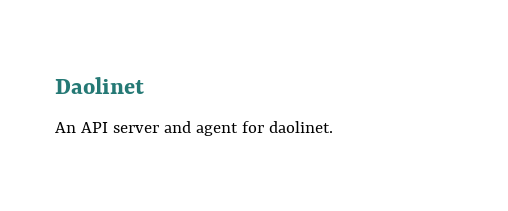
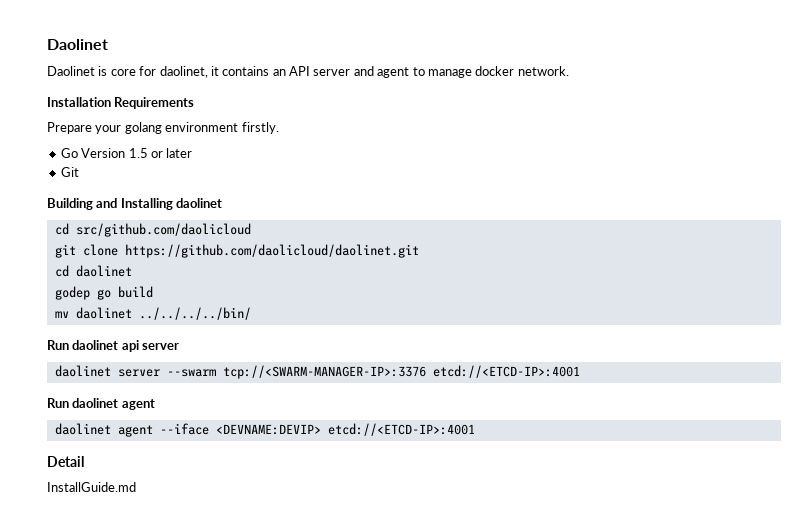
[55,121,333,136] An API server and agent for daolinet. -> [47,66,569,78] [47,97,195,109] [47,122,279,134] [60,148,193,158] [60,167,79,177] [47,198,223,210] [54,223,251,237] [54,244,419,258] [54,265,132,277] [54,286,153,300] [54,307,251,320] [47,340,180,352] [54,365,580,379] [47,398,155,410] [54,423,475,437] [47,456,84,467] [47,482,136,492] Daolinet is core for daolinet, it contains an API server and agent to manage docker network. // Installation Requirements // Prepare your golang environment firstly. // Go Version 1.5 or later // Git // Building and Installing daolinet // cd src/github.com/daolicloud // git clone https://github.com/daolicloud/daolinet.git // cd daolinet // godep go build // mv daolinet ../../../../bin/ // Run daolinet api server // daolinet server --swarm tcp://<SWARM-MANAGER-IP>:3376 etcd://<ETCD-IP>:4001 // Run daolinet agent // daolinet agent --iface <DEVNAME:DEVIP> etcd://<ETCD-IP>:4001 // Detail // InstallGuide.md

